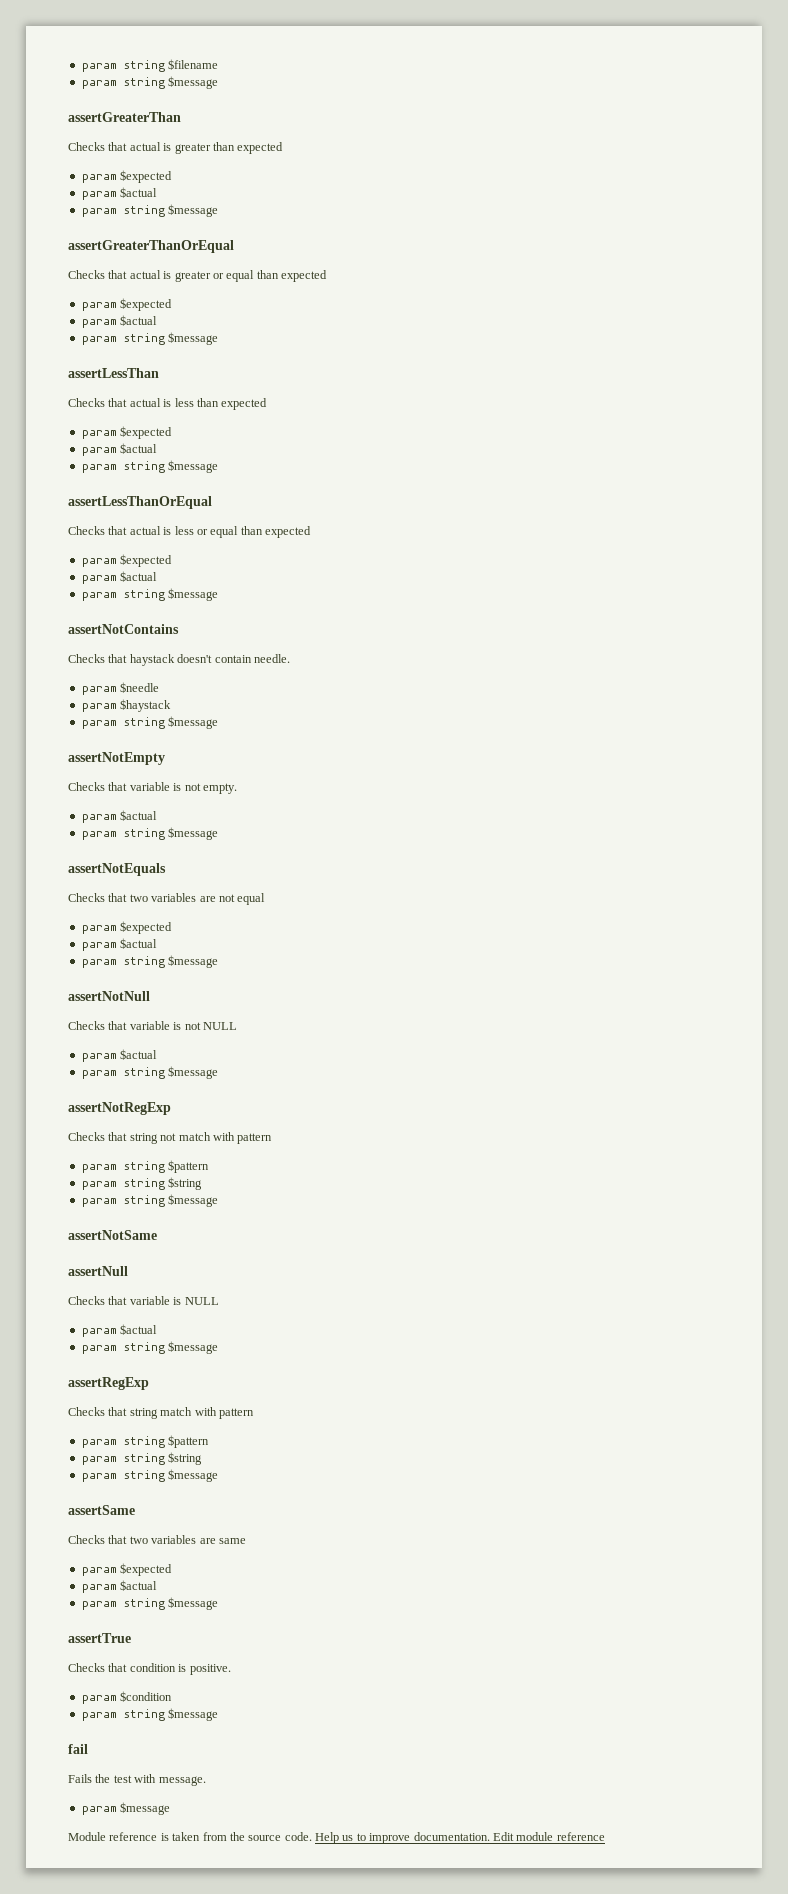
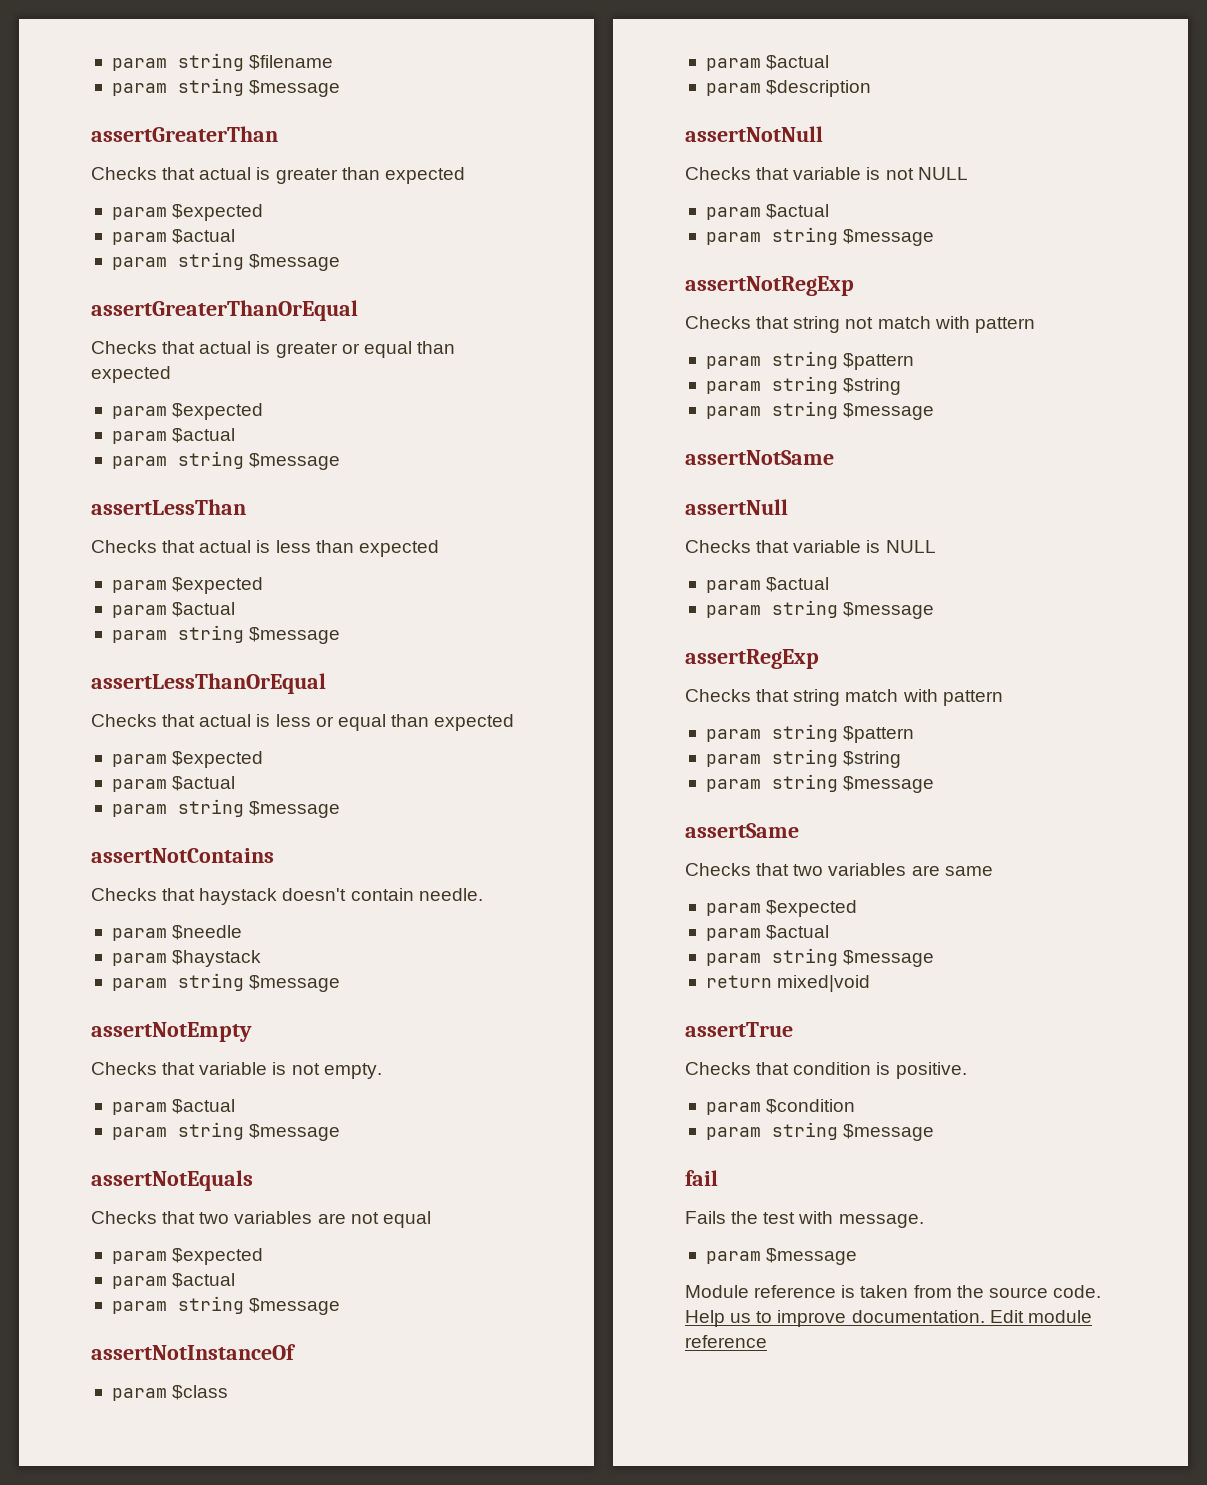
(219, 961) none -> [91,1344,296,1360] [111,1385,229,1401] [705,55,830,71] [705,80,872,97] // assertNotInstanceOf // param $class // param $actual // param $description
(219, 1603) none -> [705,975,871,992] // return mixed|void

